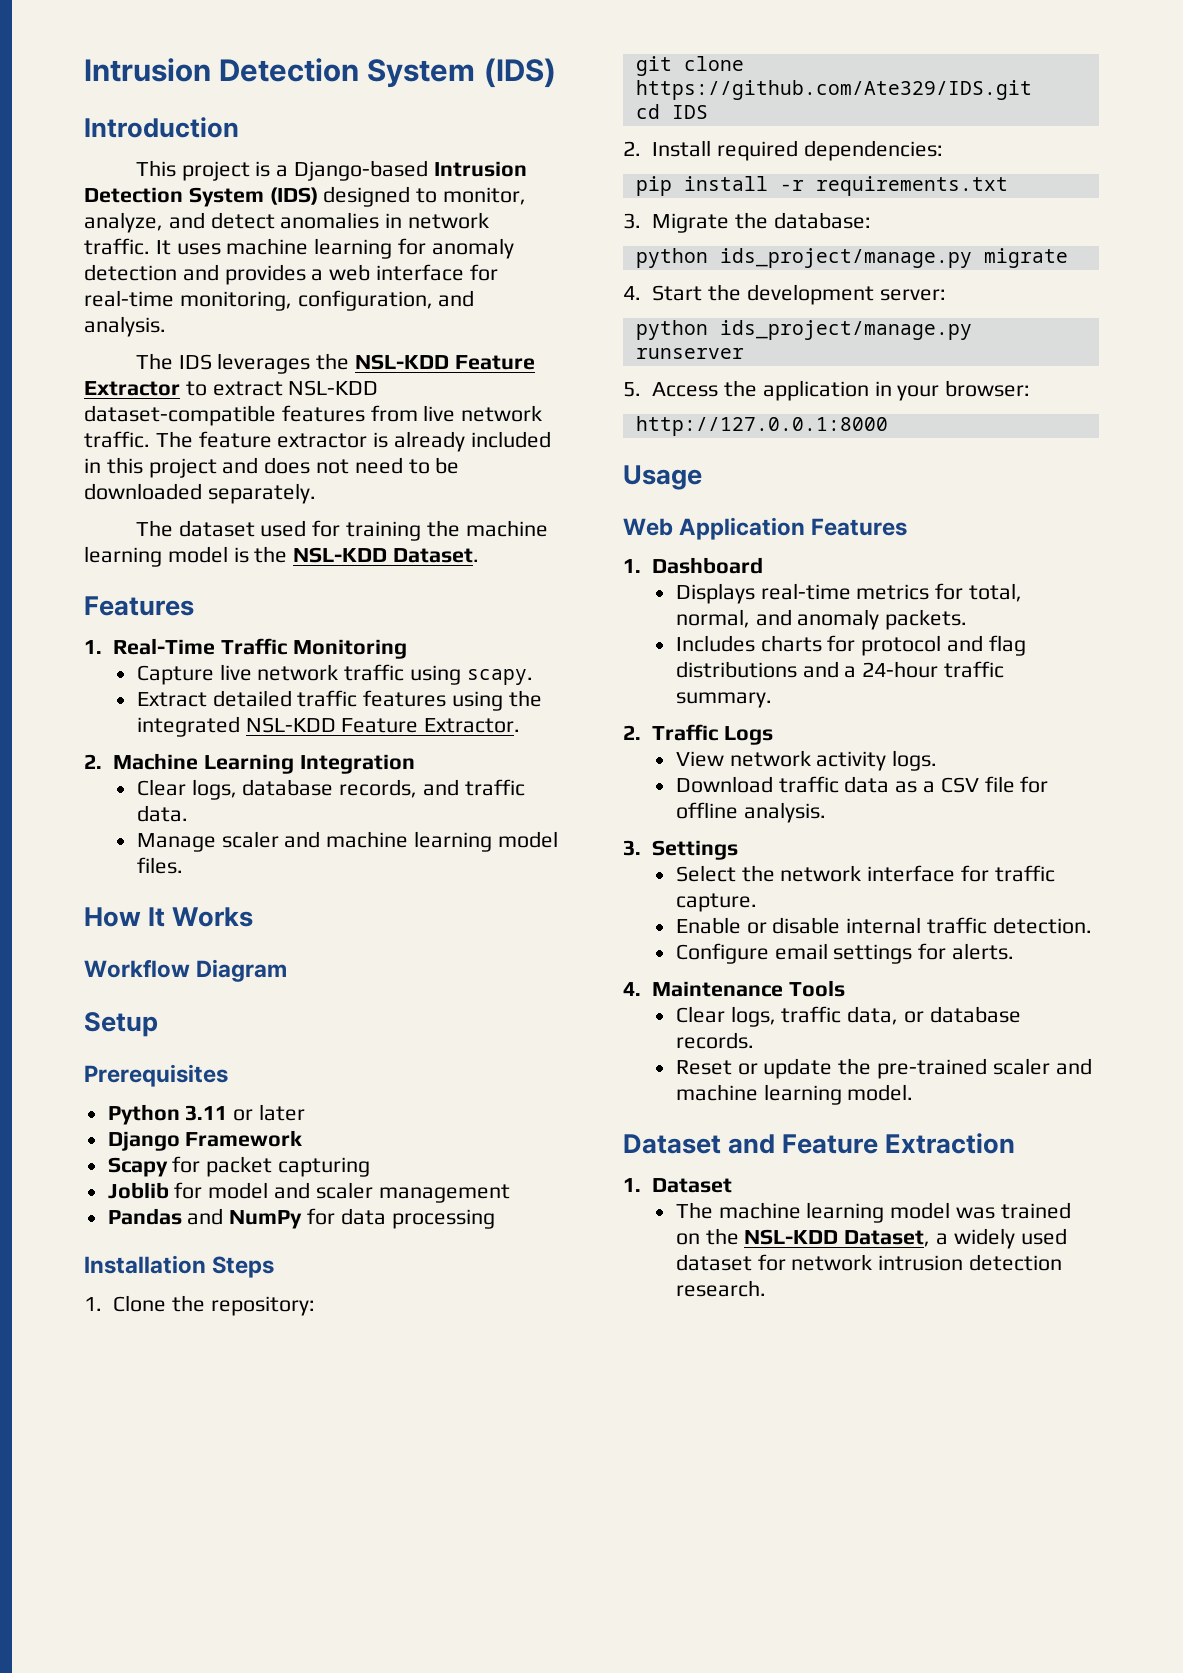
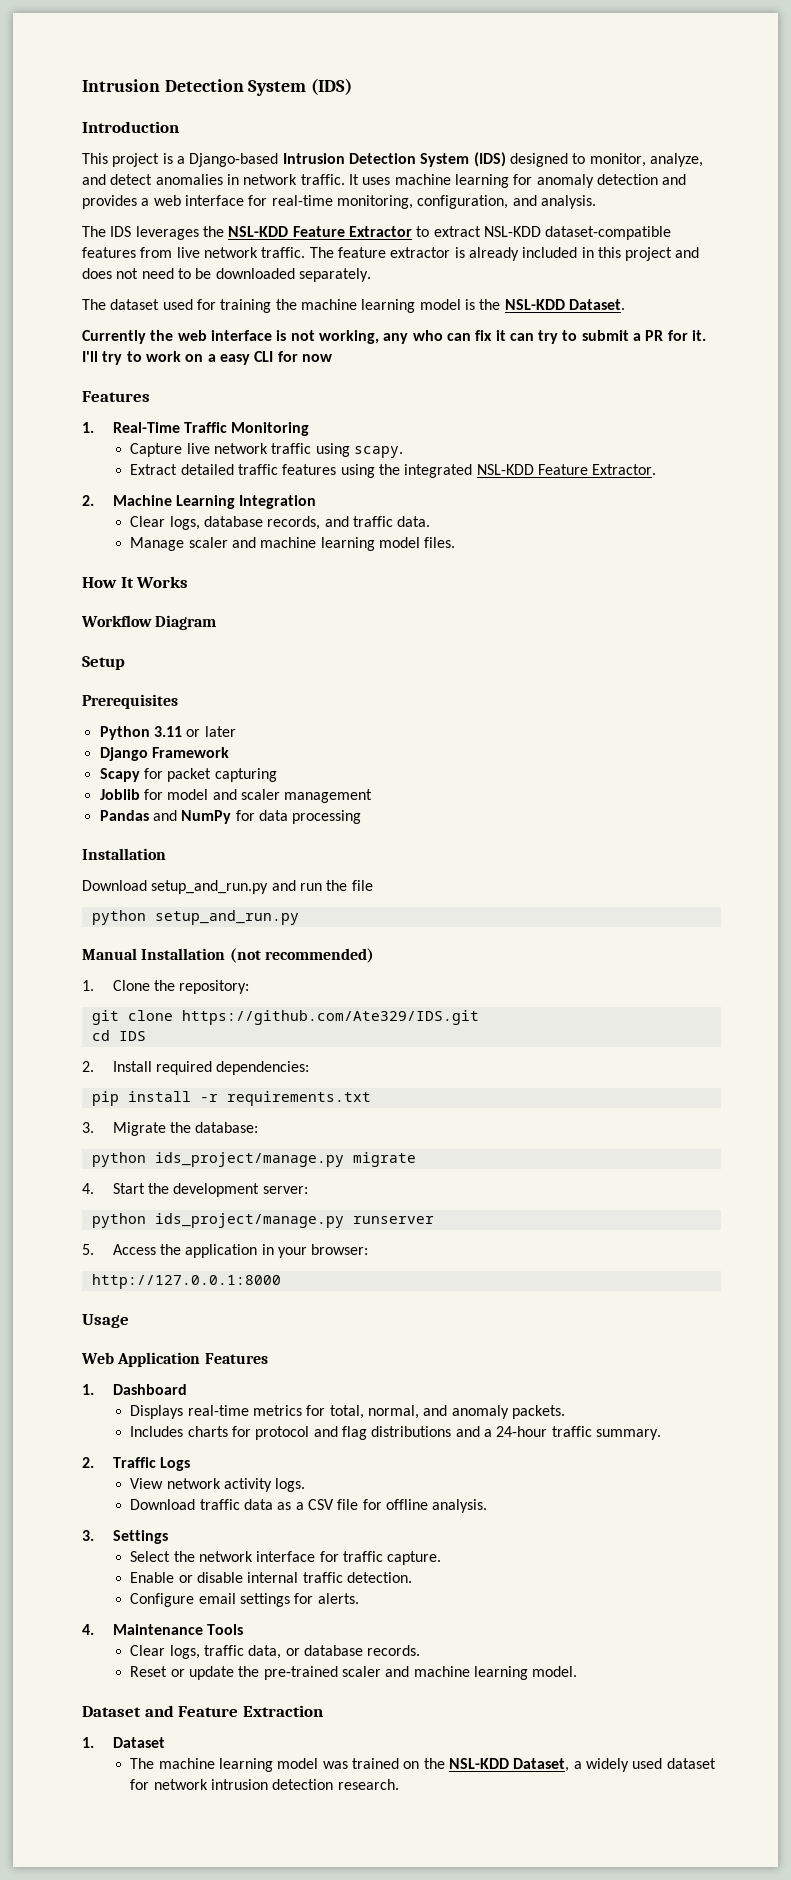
(480, 555) none -> [82,330,707,344] [82,351,332,365] // Currently the web interface is not working, any who can fix it can try to submit a PR for it. I'll try to work on a easy CLI for now
[212,1256,275,1278] Steps -> [82,880,373,894] [91,910,299,925] [82,948,374,963] // Download setup_and_run.py and run the file // python setup_and_run.py // Manual Installation (not recommended)

